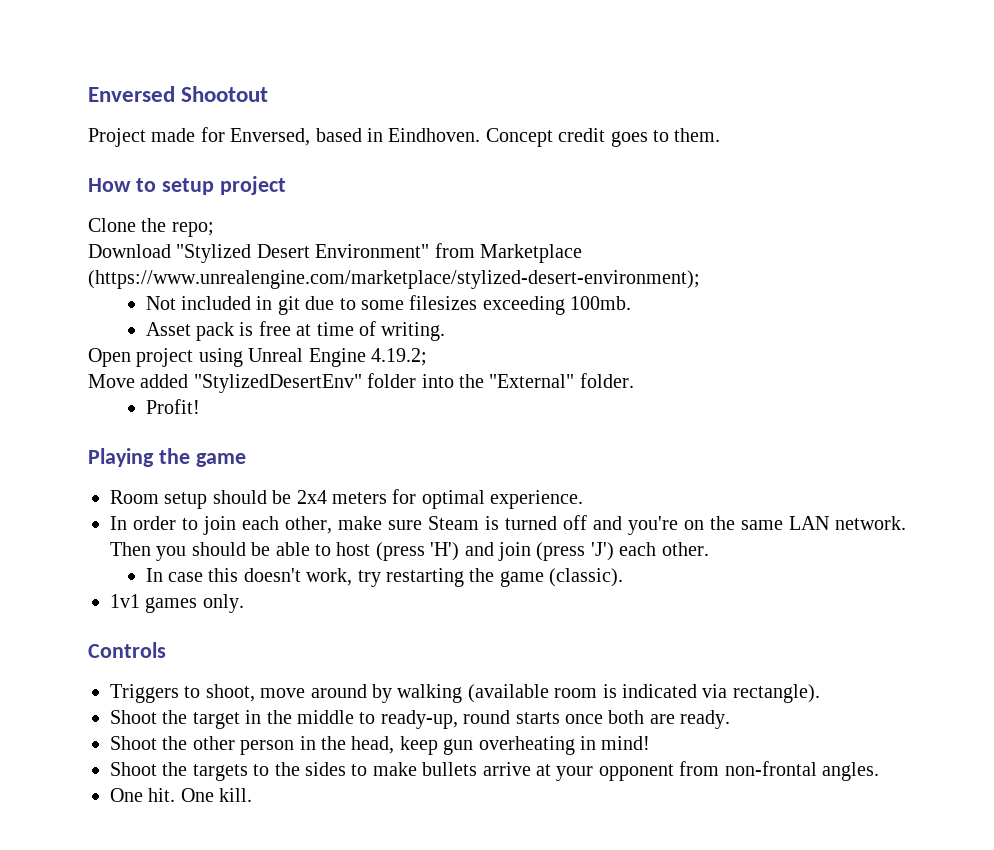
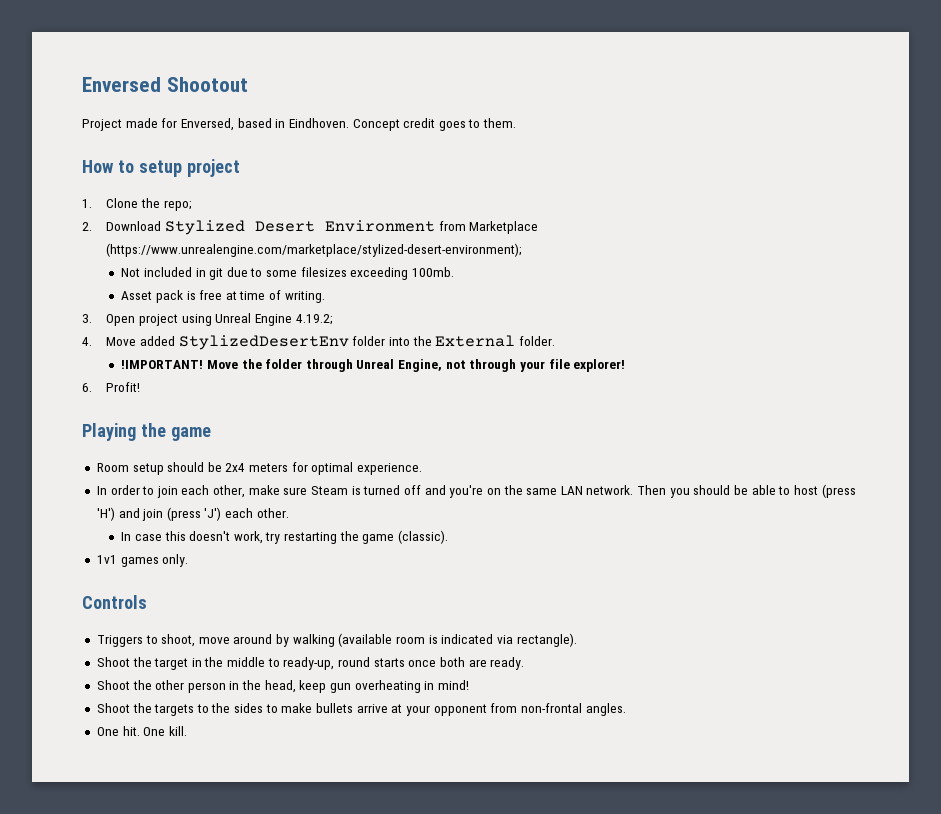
(286, 185) none -> [82,199,92,208] 1.
[88,244,430,263] Download "Stylized Desert Environment" -> [82,220,436,235] 2. Download Stylized Desert Environment
(446, 331) none -> [82,314,92,323] 3.
(427, 357) none -> [82,337,92,346] 4.
[193,374,362,393] "StylizedDesertEnv" -> [178,335,349,350] StylizedDesertEnv
[489,374,575,388] "External" -> [435,335,516,347] External
(634, 380) none -> [121,359,626,372] [82,383,92,392] !IMPORTANT! Move the folder through Unreal Engine, not through your file explorer! // 6.

